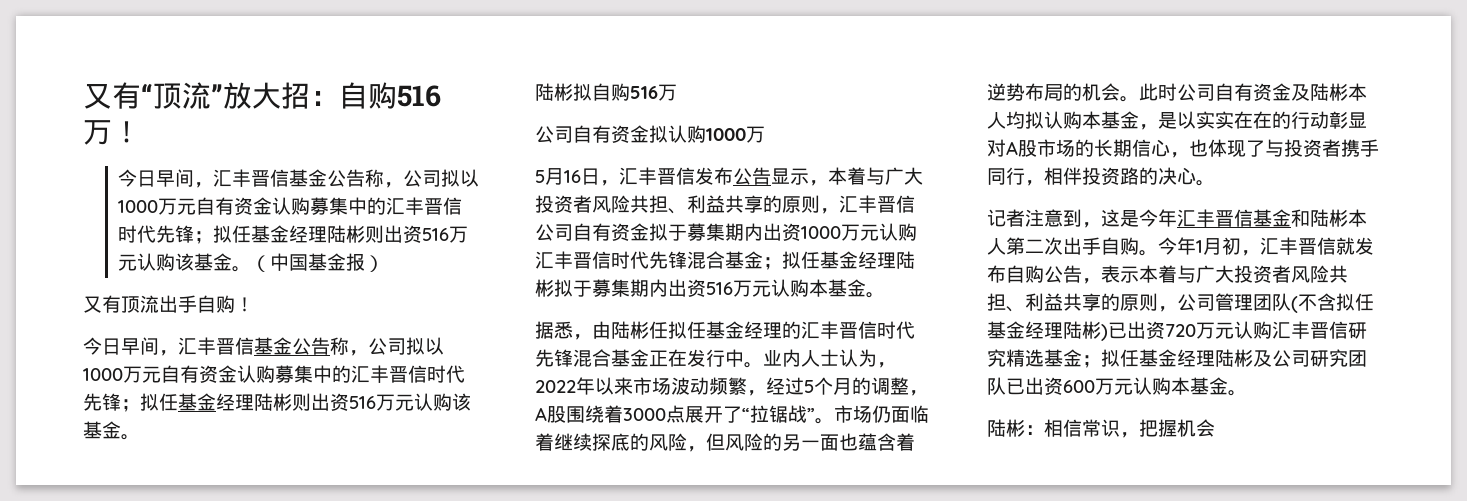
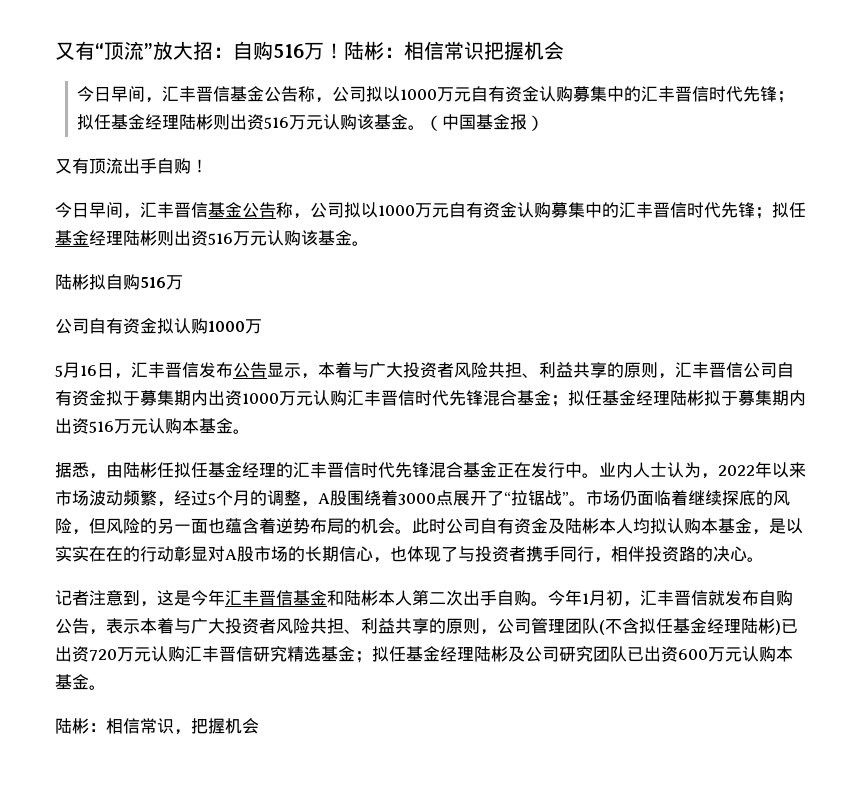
(141, 132) none -> [344,41,564,60] 陆彬：相信常识把握机会

